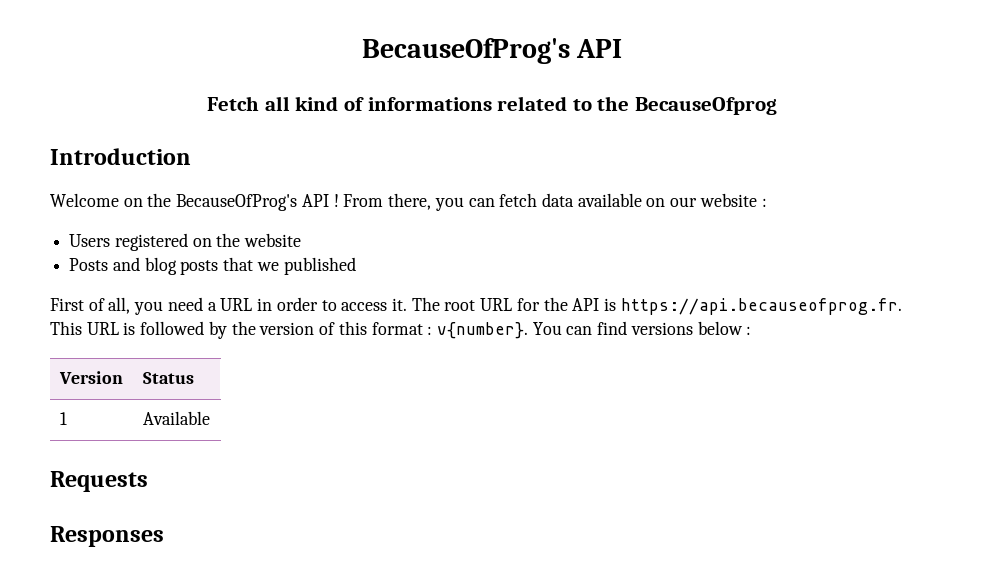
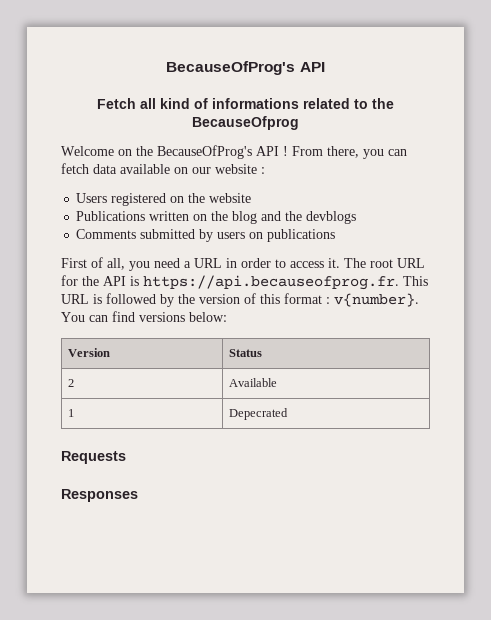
[50,148,191,165] // Introduction -> (299, 123) none
[69,257,356,275] Posts and blog posts that we published -> [76,211,357,224] [76,229,336,242] Publications written on the blog and the devblogs // Comments submitted by users on publications
[697,321,752,335] below : -> [189,312,227,322] below:
(194, 378) none -> [68,379,75,387] [229,378,278,387] // 2 | Available
[142,411,210,425] Available -> [229,408,289,420] Depecrated

